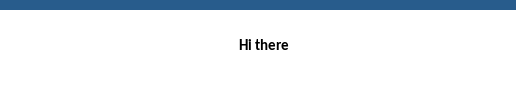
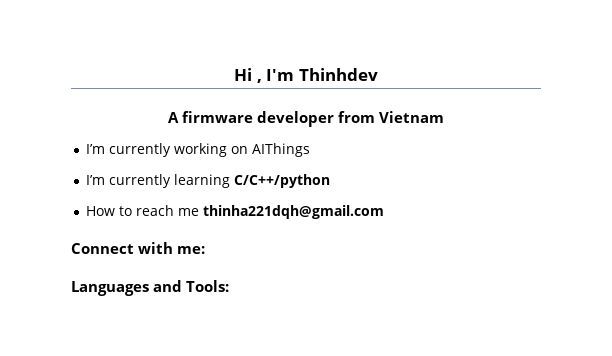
[255,39,290,50] there -> [256,68,378,83] [168,111,444,127] [85,143,310,157] [85,174,330,188] [85,205,384,219] [71,242,205,254] [71,280,229,296] , I'm Thinhdev // A firmware developer from Vietnam // I’m currently working on AIThings // I’m currently learning C/C++/python // How to reach me thinha221dqh@gmail.com // Connect with me: // Languages and Tools:

